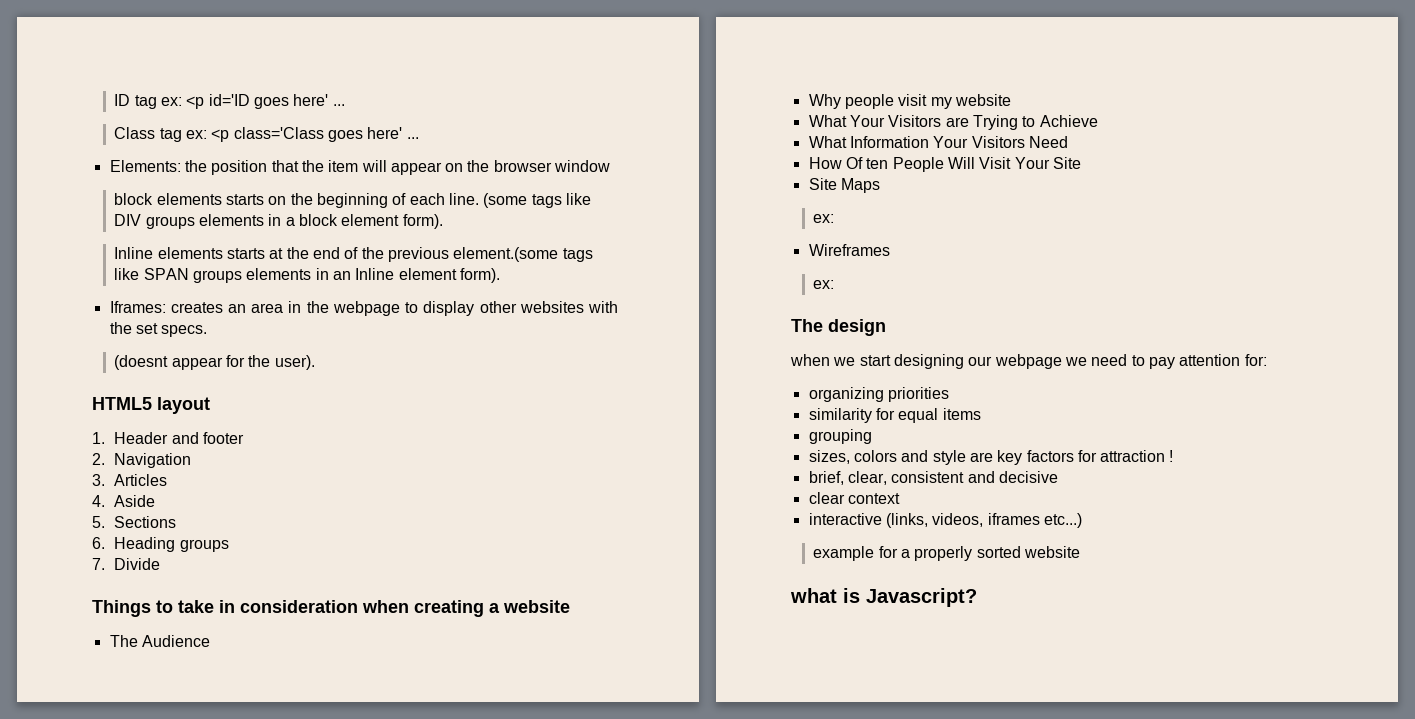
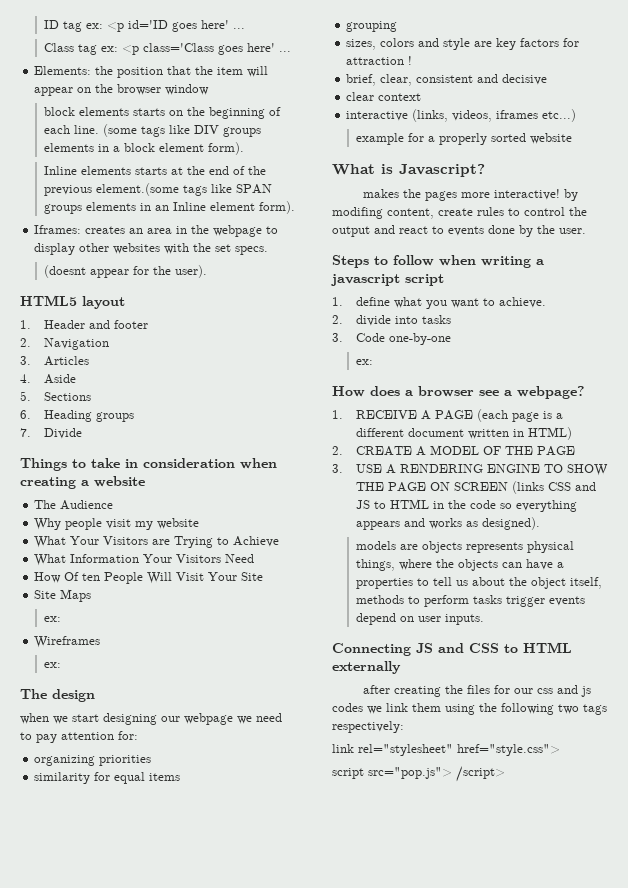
[790,588,837,603] what -> [332,164,375,175] What
(977, 597) none -> [362,189,578,201] [332,207,587,219] [332,225,586,237] [332,255,544,268] [331,274,444,286] [332,297,547,309] [332,315,452,326] [332,333,452,345] [356,359,374,365] [332,386,585,399] [332,409,564,422] [356,427,573,440] [332,445,576,456] [332,464,609,476] [356,481,597,494] [356,499,578,512] [356,517,541,530] [356,541,575,553] [356,559,565,571] [356,577,603,589] [356,595,586,607] [356,613,485,625] [332,642,572,656] [332,661,401,674] [362,685,591,697] [332,703,607,715] [332,721,404,733] [332,744,560,756] [332,766,505,782] // makes the pages more interactive! by modifing content, create rules to control the output and react to events done by the user. // Steps to follow when writing a javascript script // 1. define what you want to achieve. // 2. divide into tasks // 3. Code one-by-one // ex: // How does a browser see a webpage? // 1. RECEIVE A PAGE (each page is a different document written in HTML) // 2. CREATE A MODEL OF THE PAGE // 3. USE A RENDERING ENGINE TO SHOW THE PAGE ON SCREEN (links CSS and JS to HTML in the code so everything appears and works as designed). // models are objects represents physical things, where the objects can have a properties to tell us about the object itself, methods to perform tasks trigger events depend on user inputs. // Connecting JS and CSS to HTML externally // after creating the files for our css and js codes we link them using the following two tags respectively: // link rel="stylesheet" href="style.css"> // script src="pop.js"> /script>

